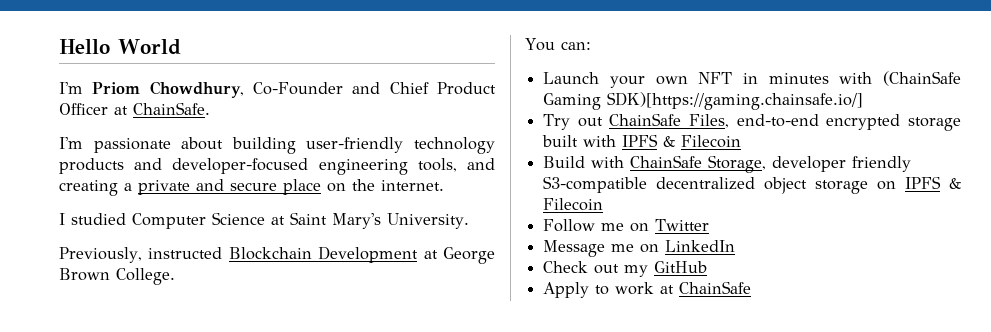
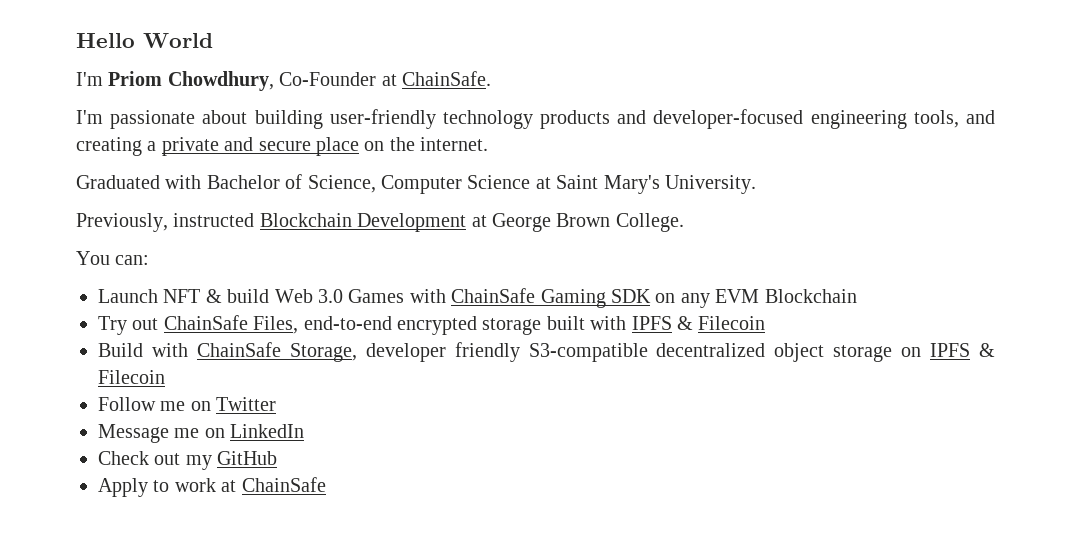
[352,82,496,95] [59,103,108,115] and Chief Product Officer -> (377, 79) none
[59,213,126,225] I studied -> [76,174,376,193] Graduated with Bachelor of Science,
[609,71,961,88] [543,92,864,110] your own NFT in minutes with (ChainSafe Gaming SDK)[https://gaming.chainsafe.io/] -> [163,288,857,308] NFT & build Web 3.0 Games with ChainSafe Gaming SDK on any EVM Blockchain

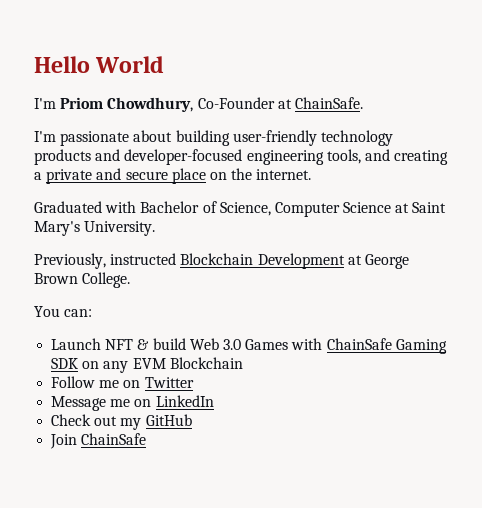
[98,315,766,335] [98,342,995,362] [98,370,165,384] // Try out ChainSafe Files, end-to-end encrypted storage built with IPFS & Filecoin // Build with ChainSafe Storage, developer friendly S3-compatible decentralized object storage on IPFS & Filecoin -> (243, 363) none
[98,478,237,497] Apply to work at -> [50,434,78,449] Join

